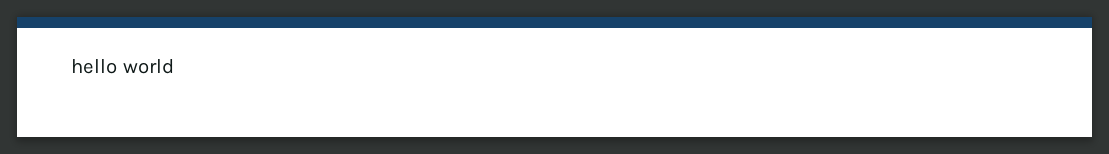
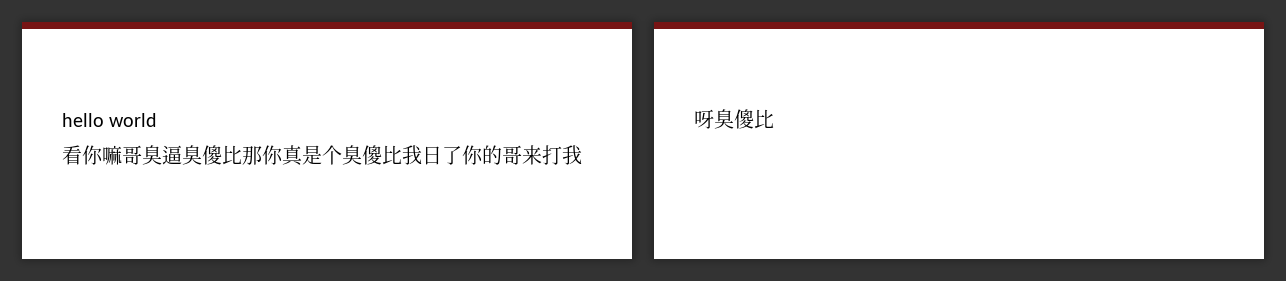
(174, 66) none -> [62,145,582,166] [694,109,774,129] // 看你嘛哥臭逼臭傻比那你真是个臭傻比我日了你的哥来打我呀臭傻比

